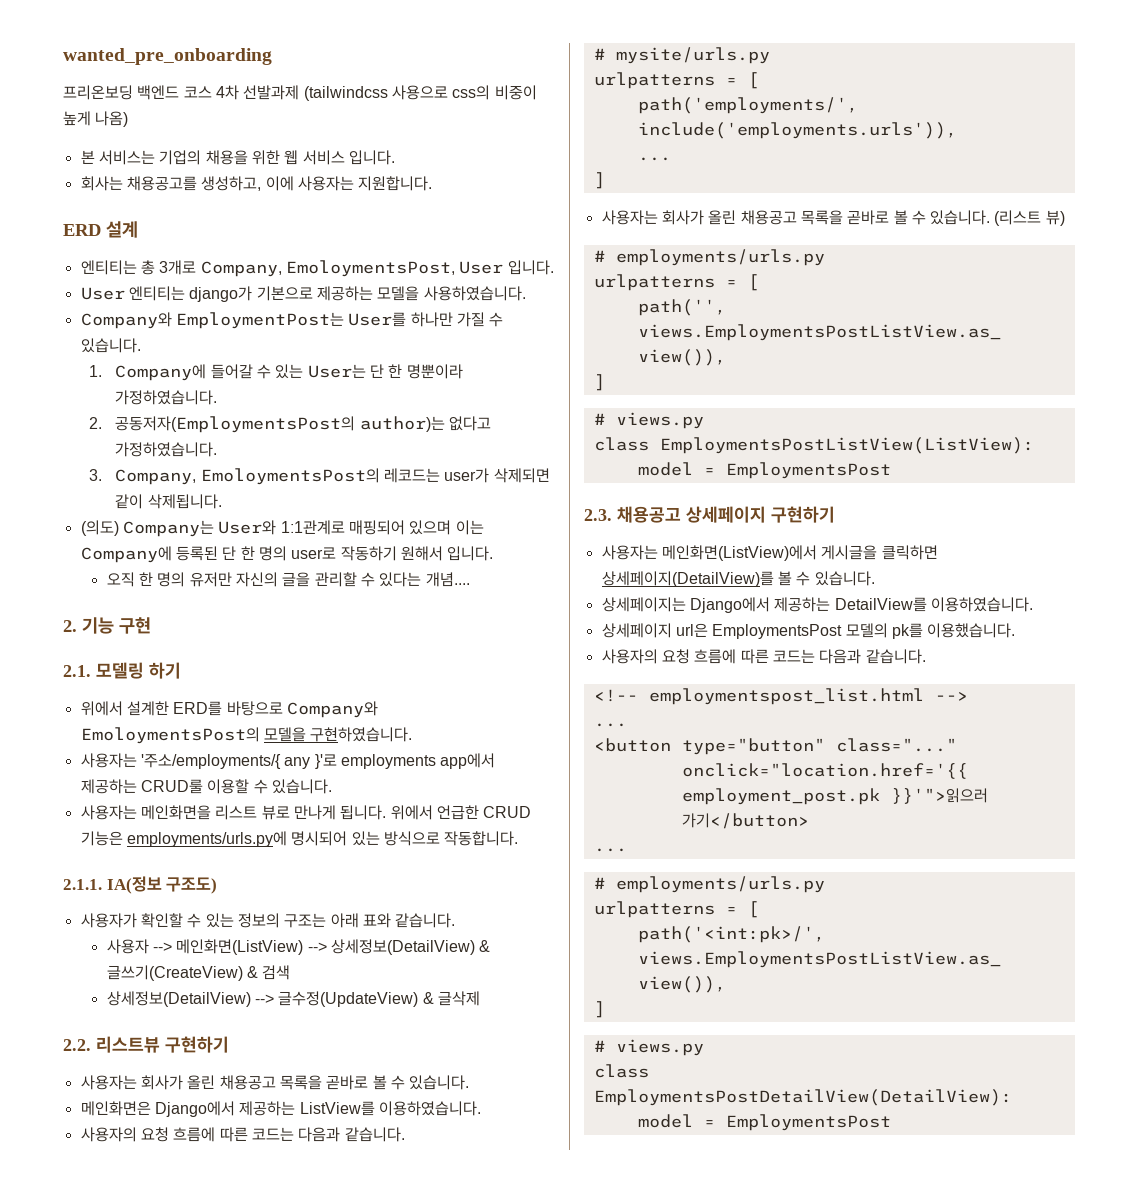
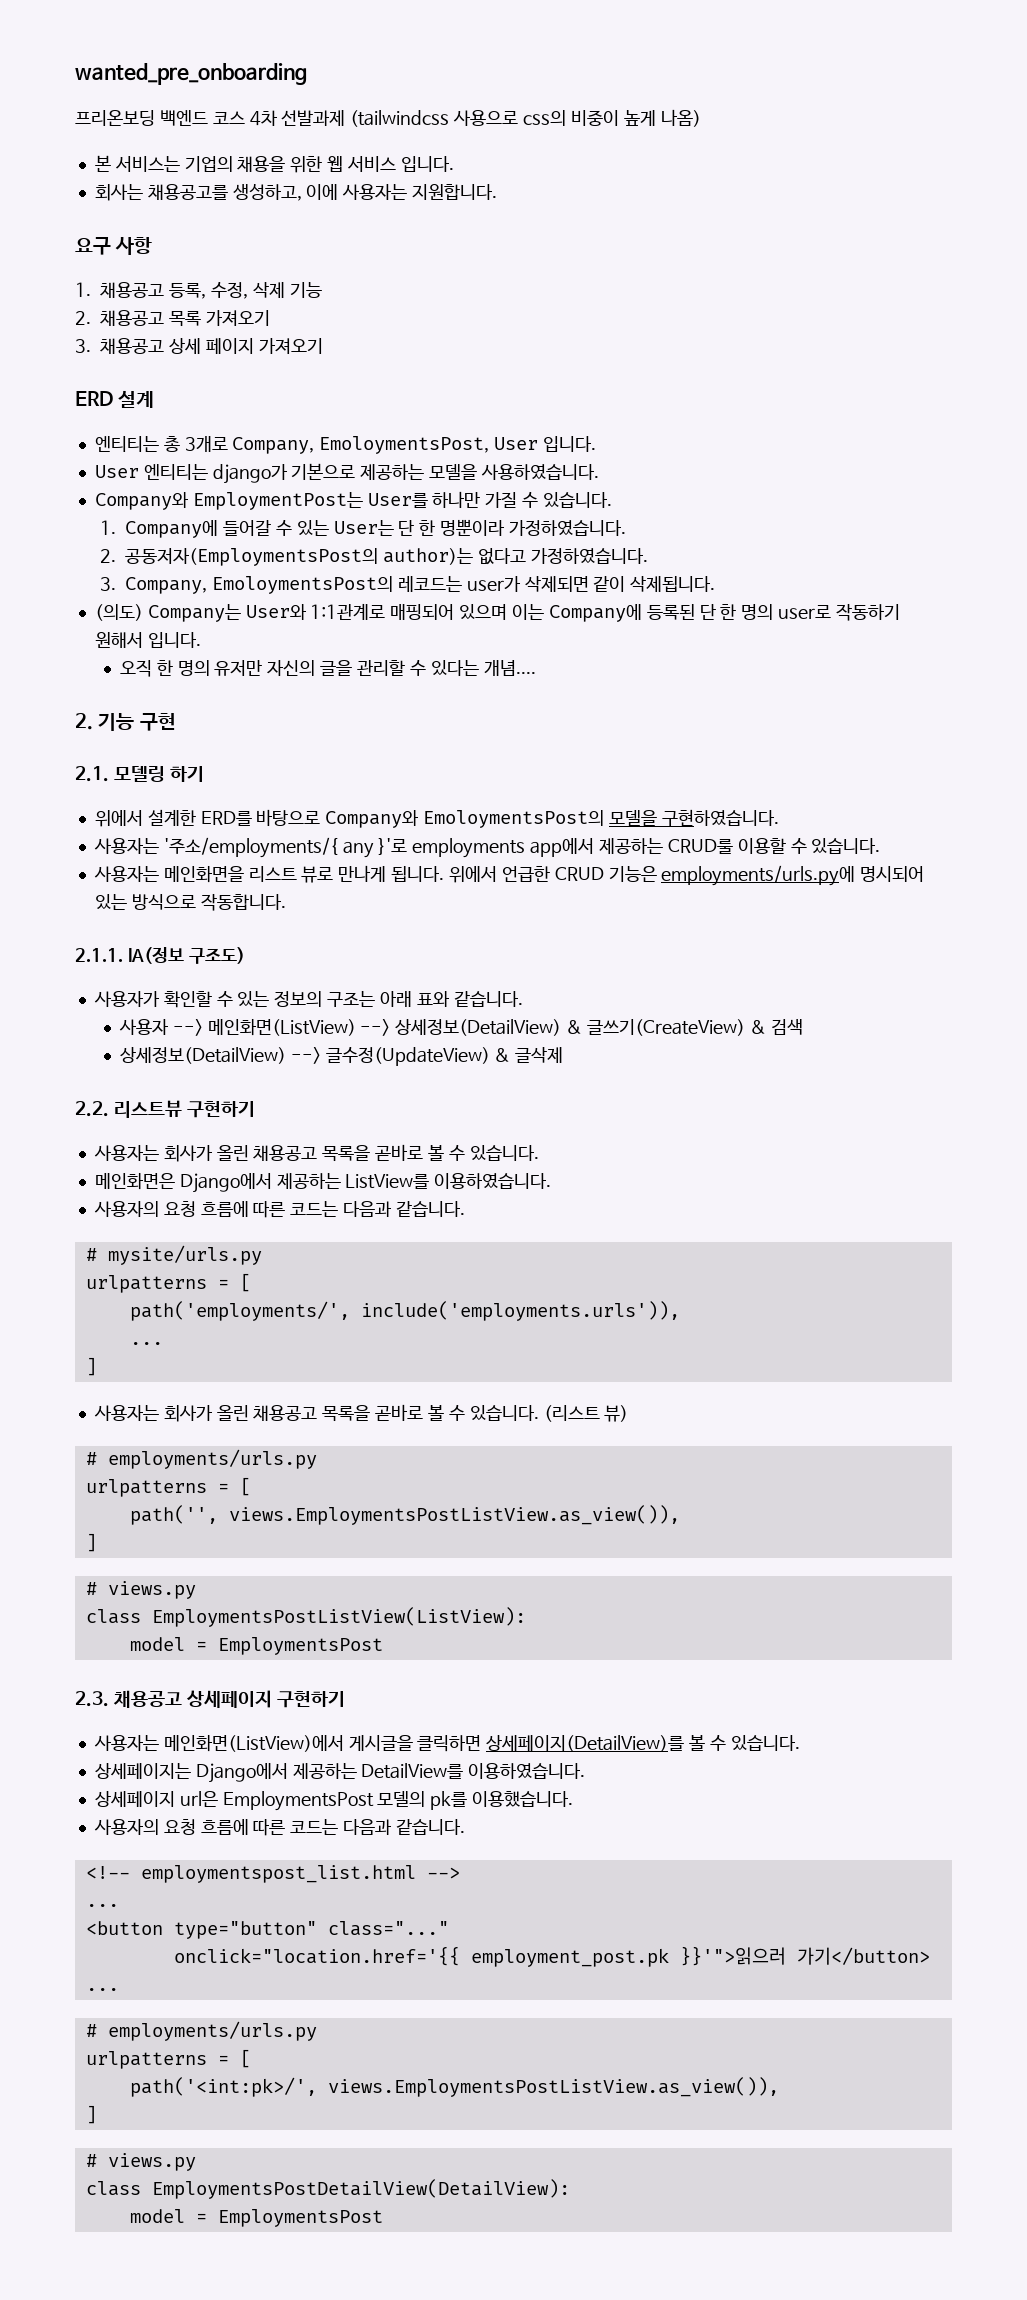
(433, 183) none -> [75,237,153,255] [75,282,322,299] [75,310,270,327] [75,338,323,354] // 요구 사항 // 1. 채용공고 등록, 수정, 삭제 기능 // 2. 채용공고 목록 가져오기 // 3. 채용공고 상세 페이지 가져오기

